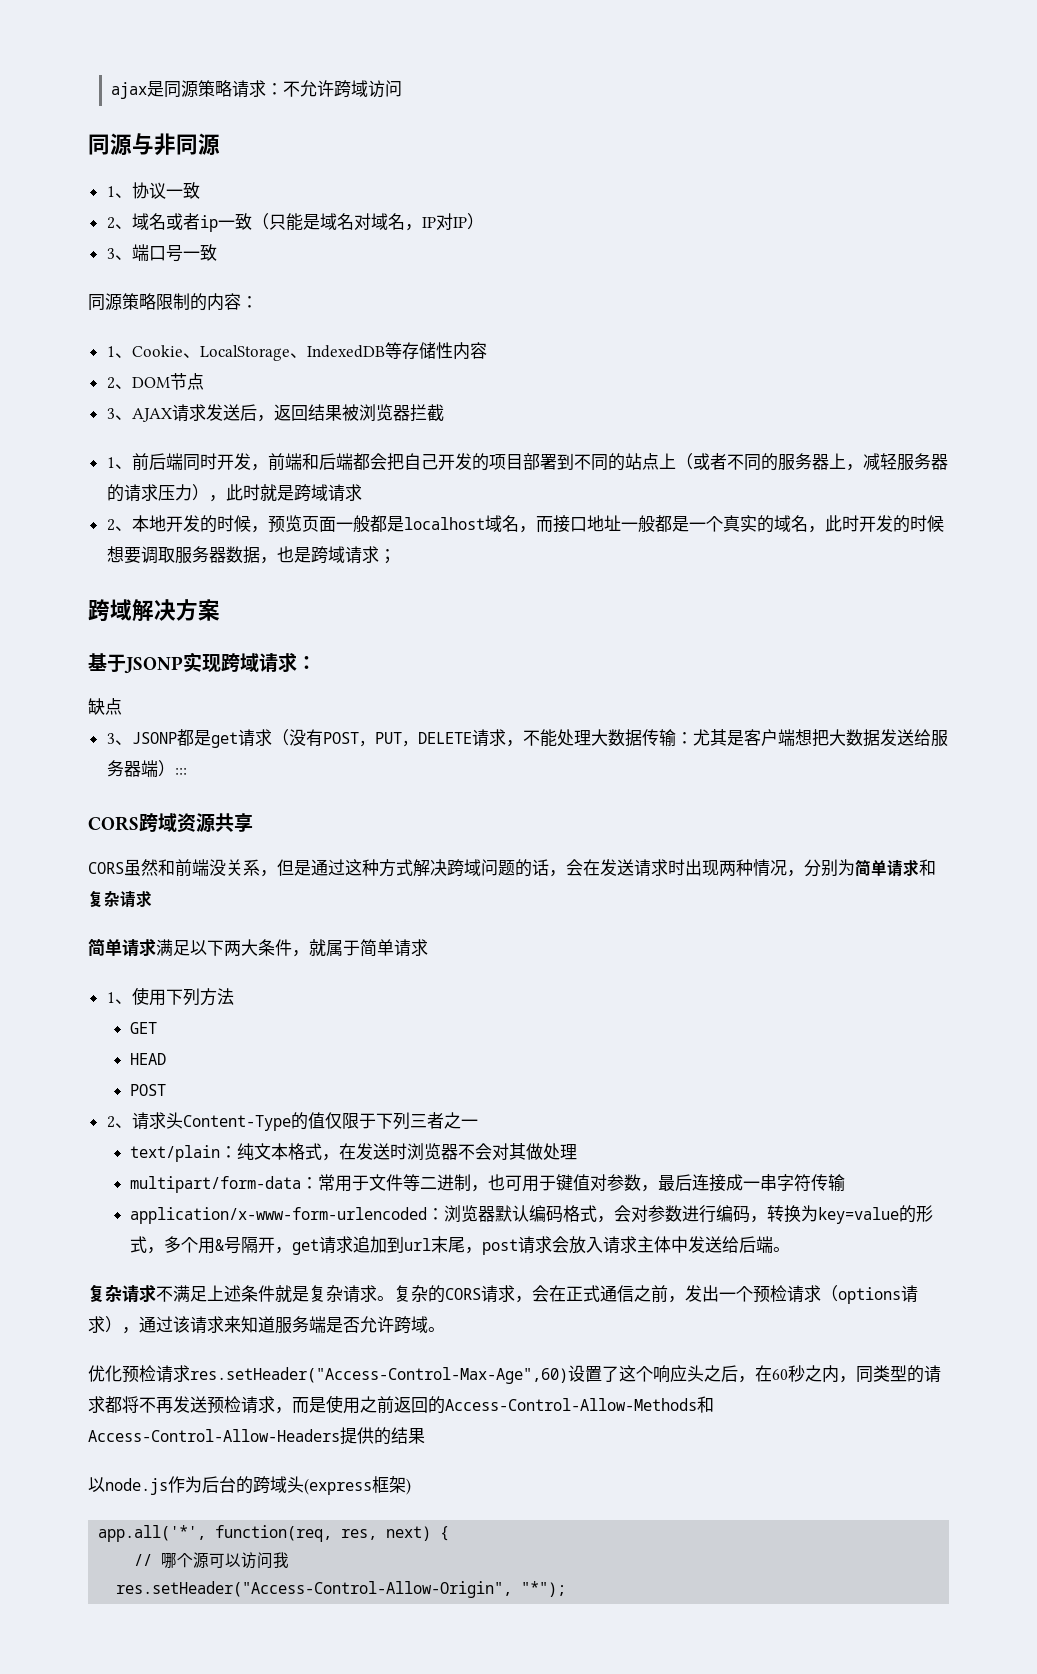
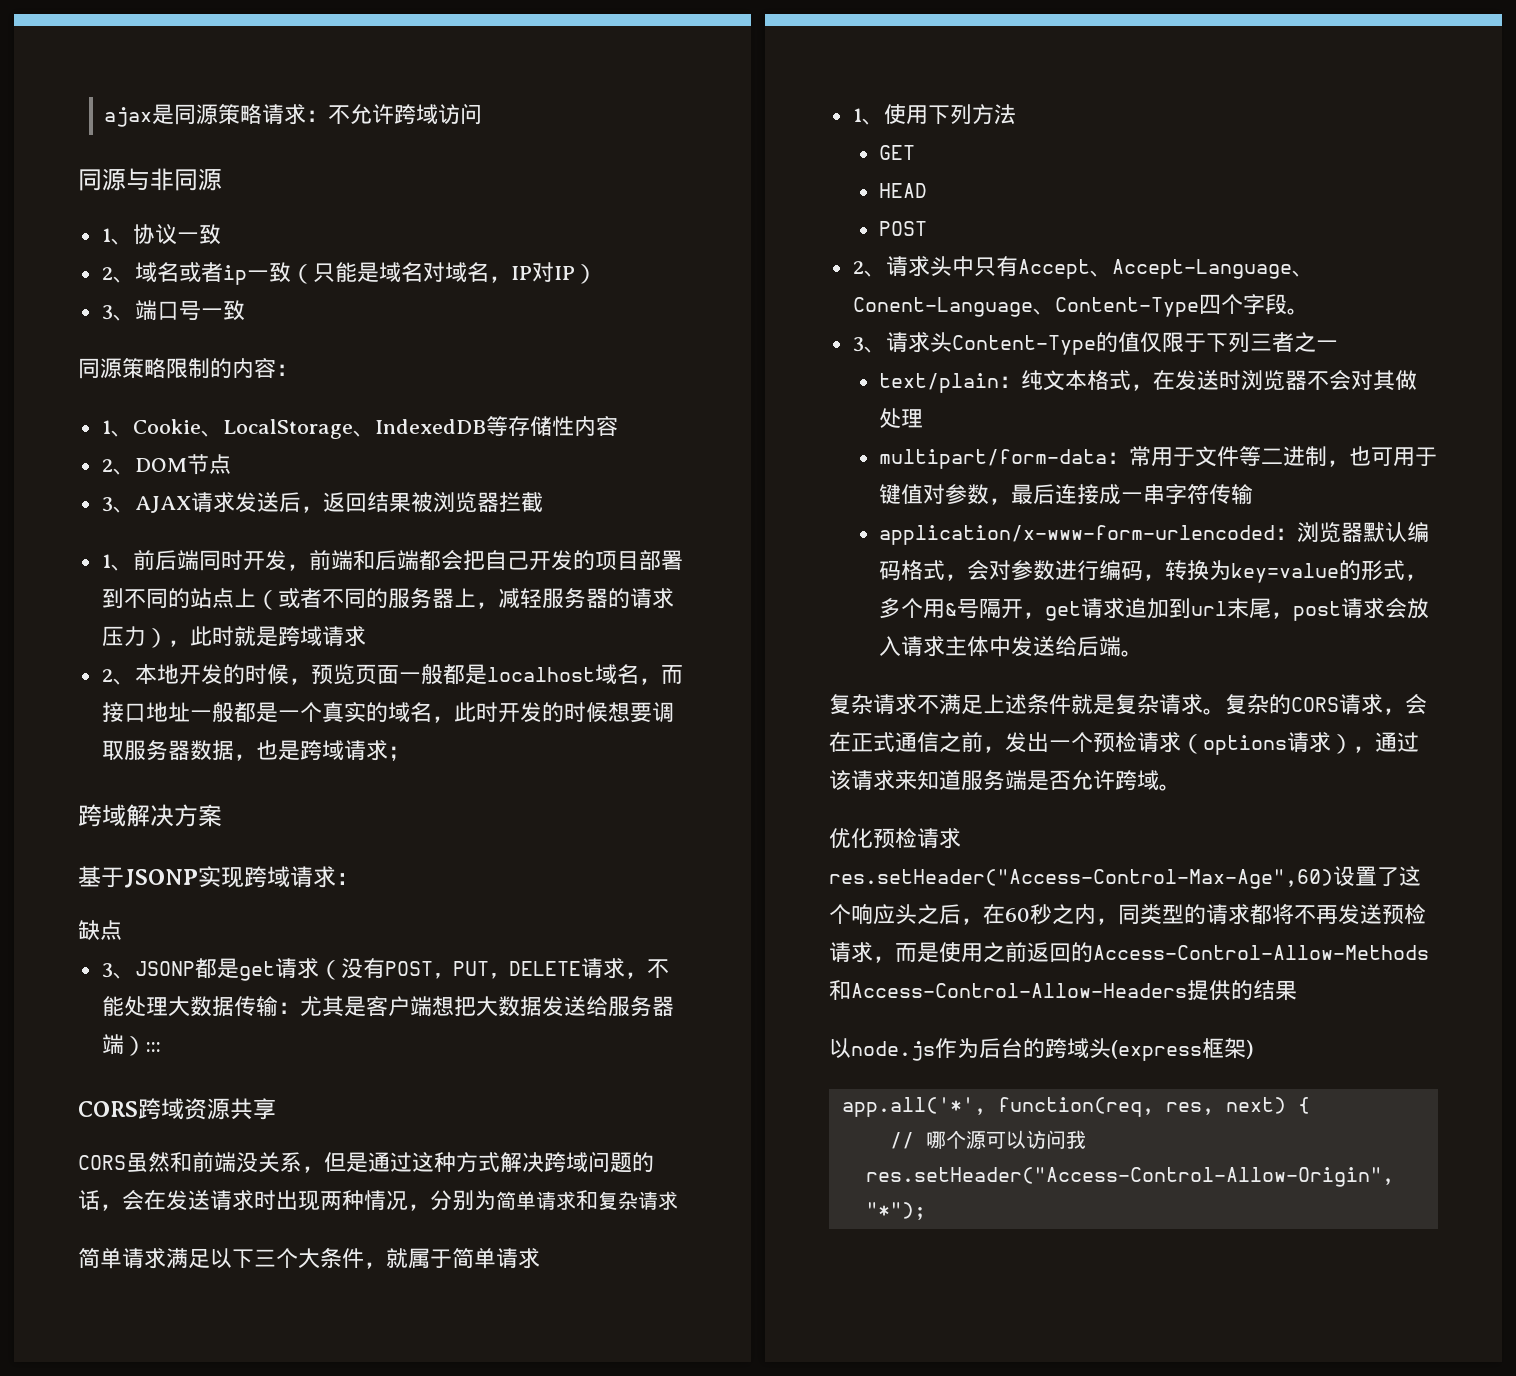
[224,940,241,956] 两 -> [254,1248,298,1268] 三个
(183, 1120) none -> [951,256,1314,279] [852,294,1309,317] [852,332,952,353] 中只有Accept、Accept-Language、Conent-Language、Content-Type四个字段。 // 3、请求头

